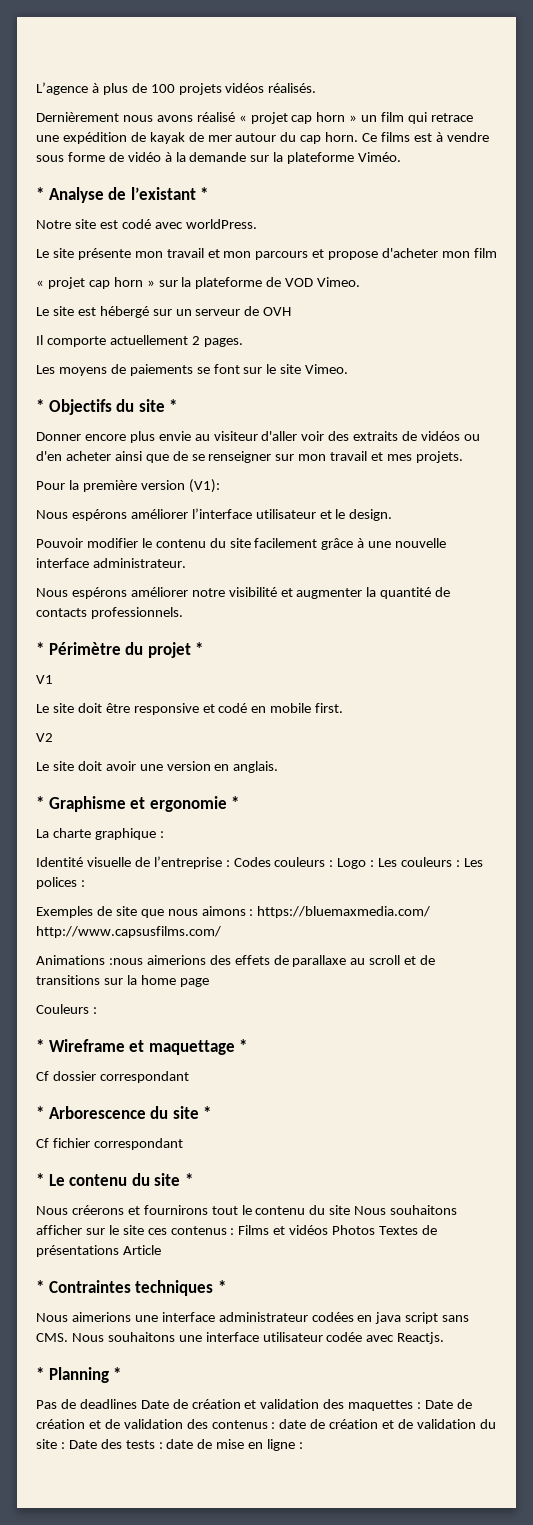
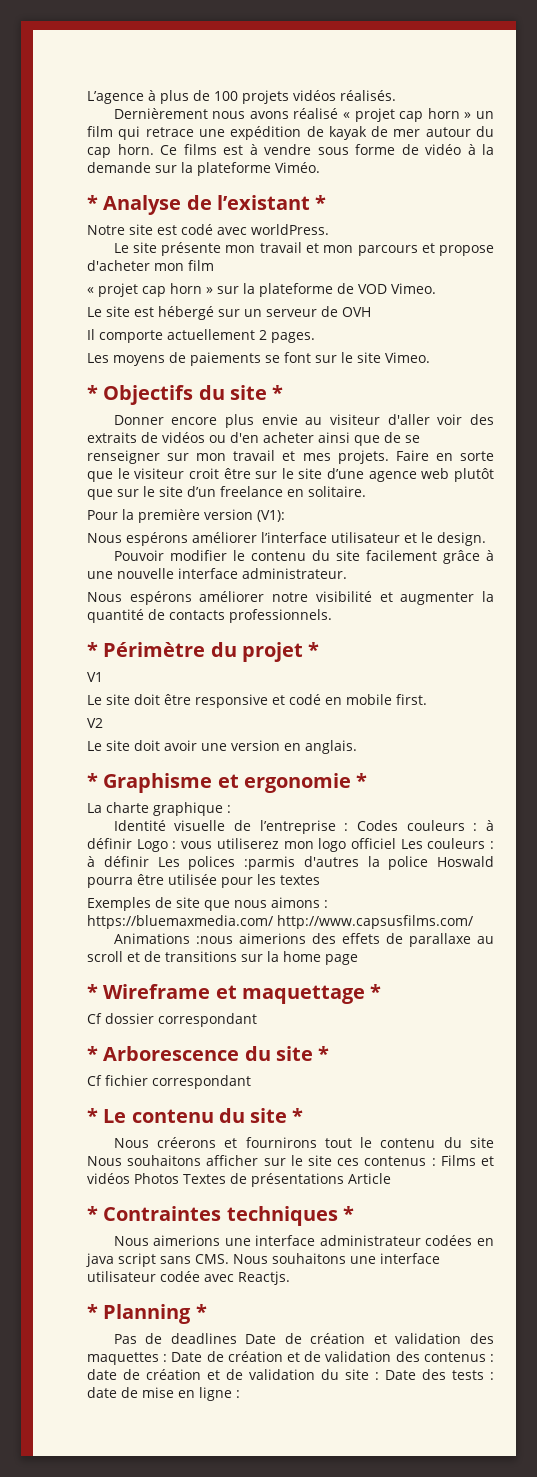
(463, 457) none -> [395,450,494,461] [87,468,494,482] [87,486,366,500] Faire en sorte que le visiteur croit être sur le site d’une agence web plutôt que sur le site d’un freelance en solitaire.
[337,857,483,869] [36,877,85,889] Logo : Les couleurs : Les polices : -> [485,820,494,831] [87,838,494,852] [87,856,494,870] [87,874,320,888] à définir Logo : vous utiliserez mon logo officiel Les couleurs : à définir Les polices :parmis d'autres la police Hoswald pourra être utilisée pour les textes
[36,1004,97,1014] // Couleurs : -> (358, 959) none

